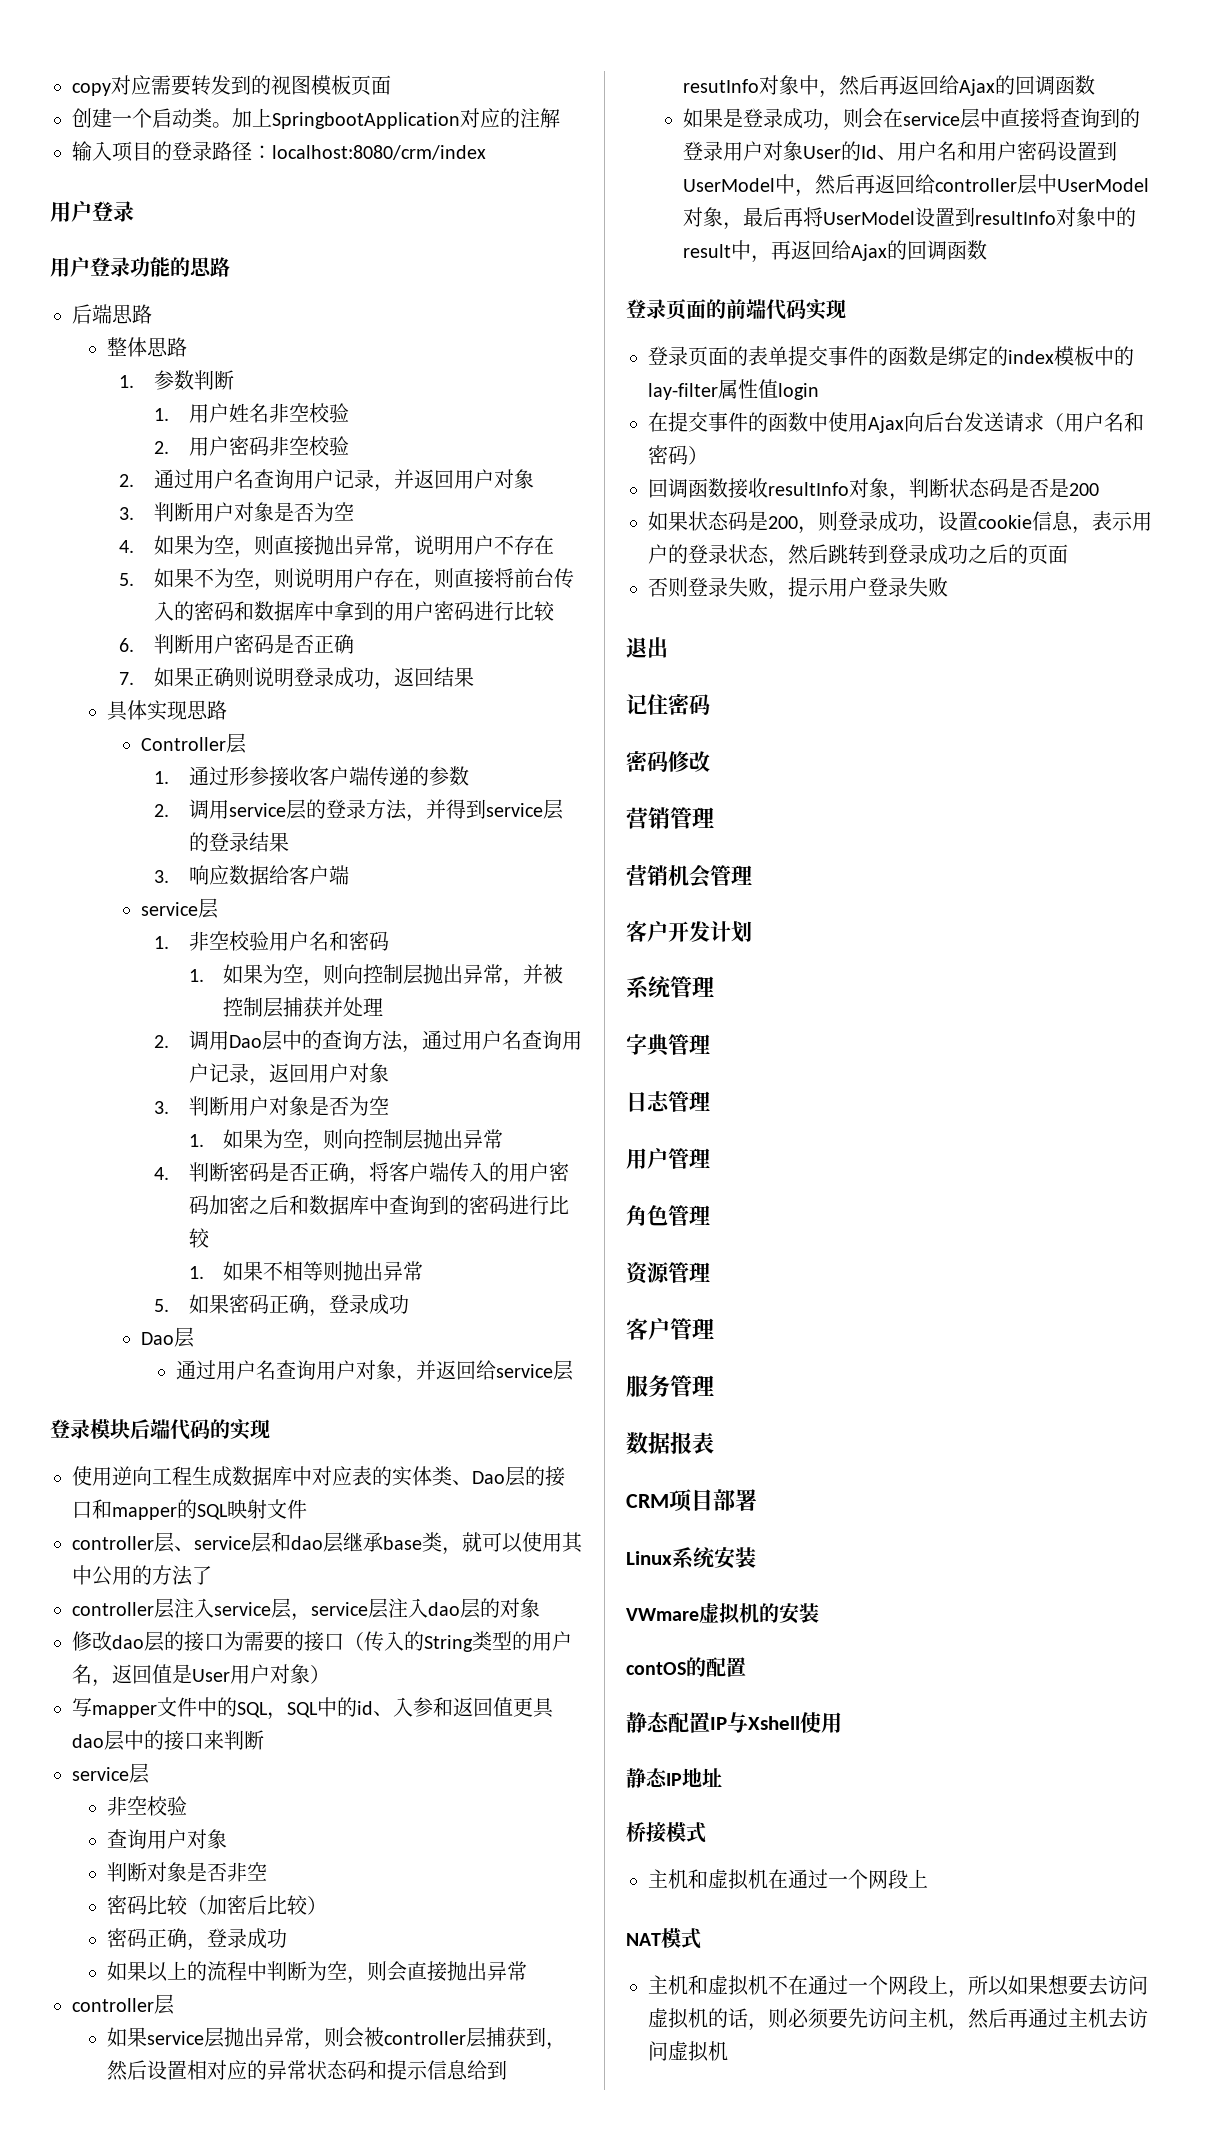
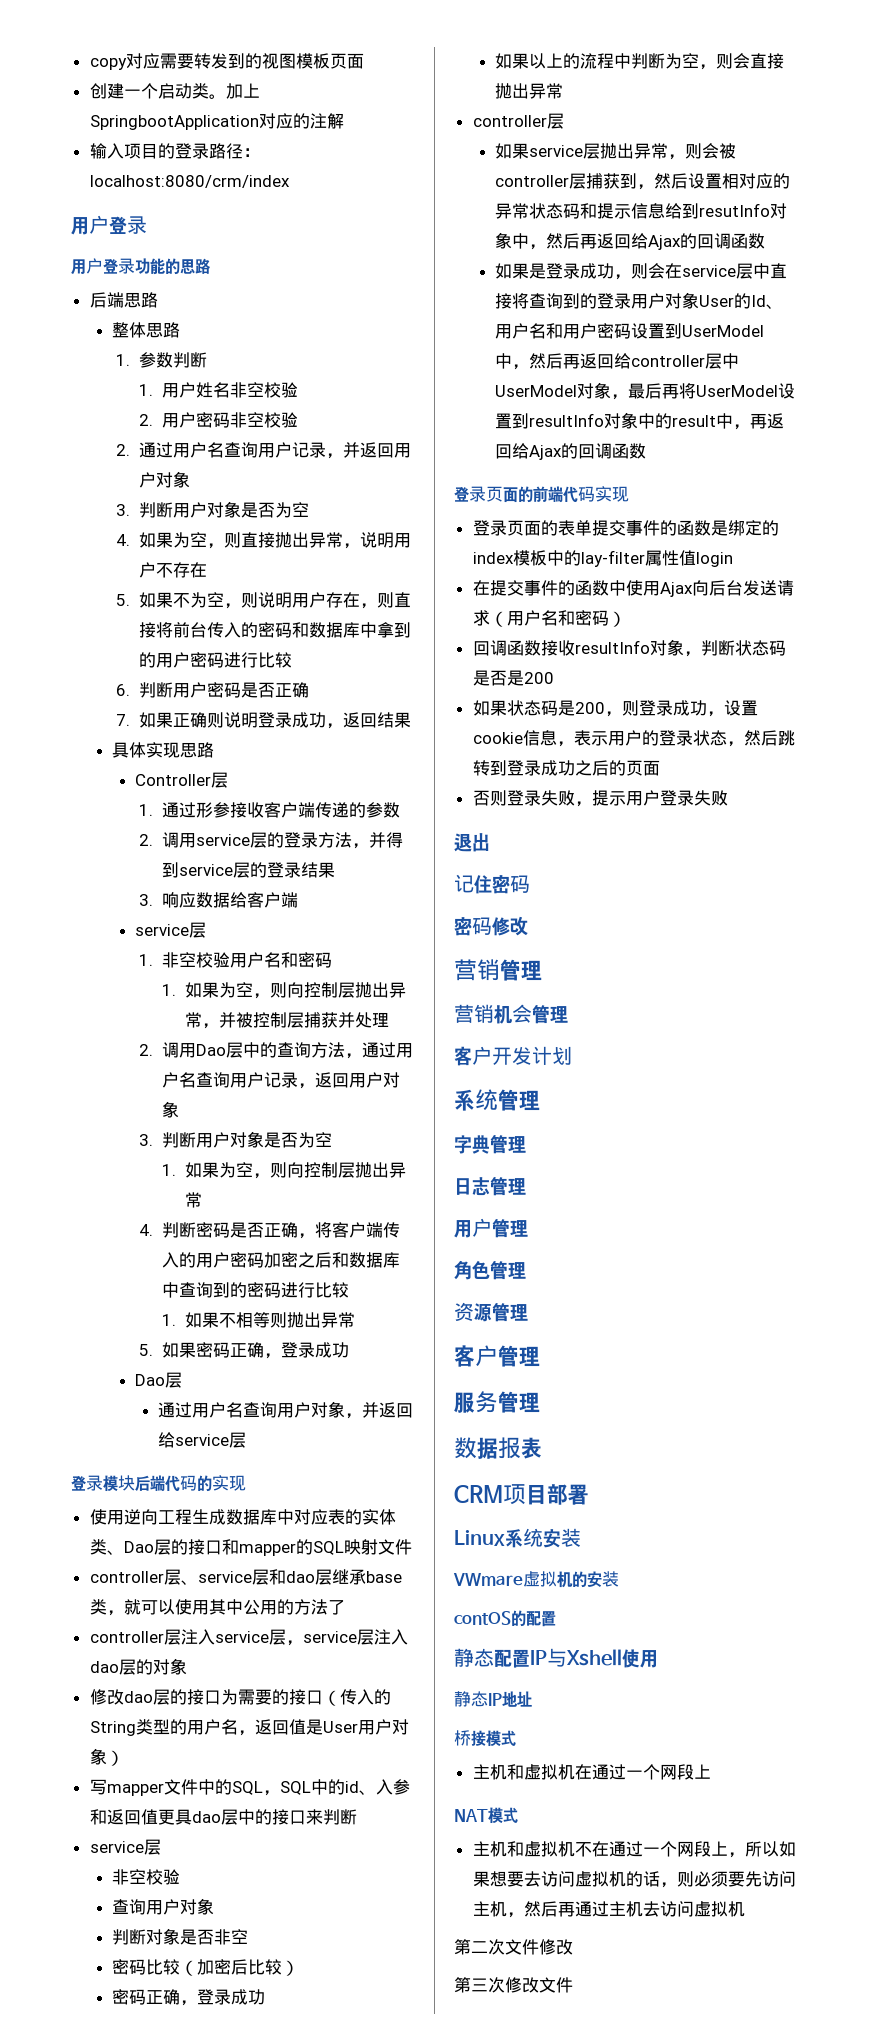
(728, 2051) none -> [454,1939,573,1955] [454,1977,573,1993] // 第二次文件修改 // 第三次修改文件

